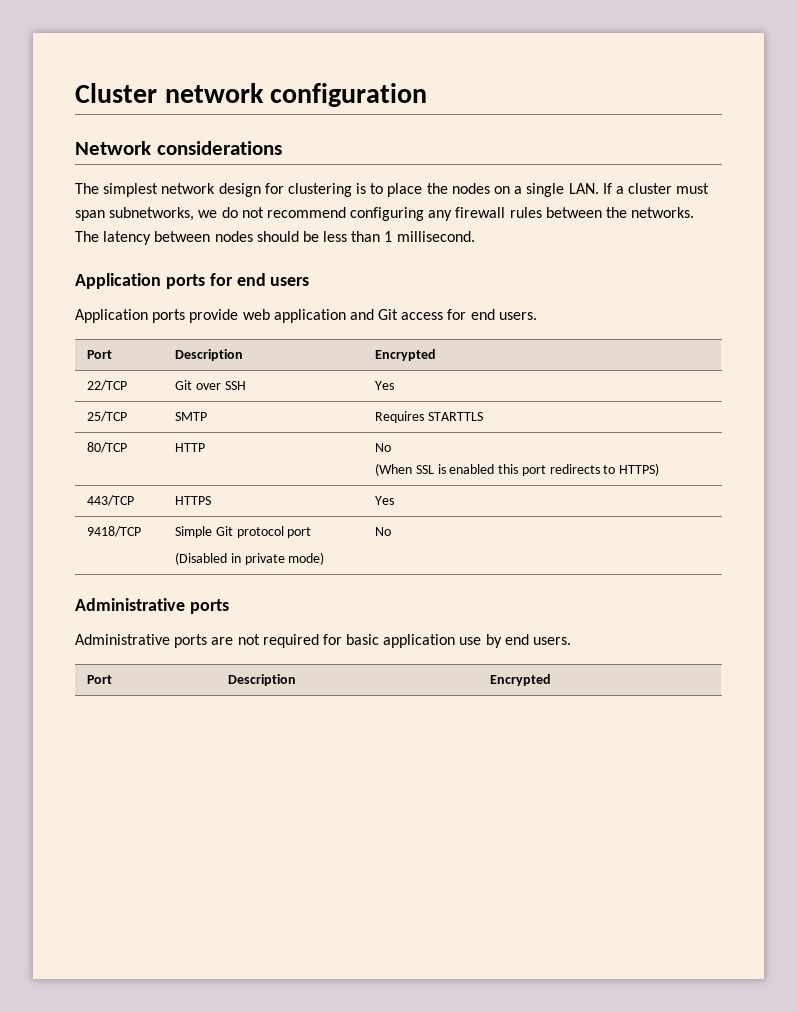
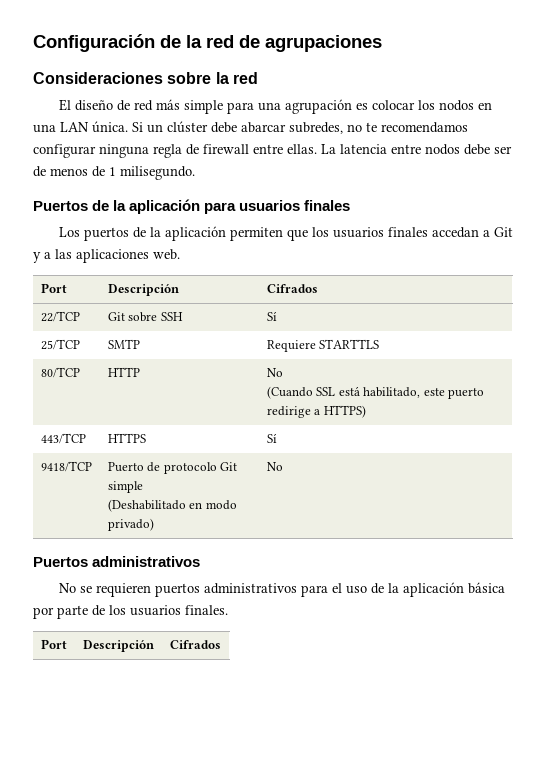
[75,83,428,107] [75,141,282,155] [75,183,710,197] [75,207,695,221] [75,231,475,245] [75,273,310,289] [75,309,537,323] [87,350,113,359] [175,349,244,361] [375,349,437,361] Cluster network configuration // Network considerations // The simplest network design for clustering is to place the nodes on a single LAN. If a cluster must span subnetworks, we do not recommend configuring any firewall rules between the networks. The latency between nodes should be less than 1 millisecond. // Application ports for end users // Application ports provide web application and Git access for end users. // Port | Description | Encrypted -> [33,34,382,52] [33,72,258,84] [58,99,492,114] [33,121,468,134] [33,144,512,158] [33,166,195,180] [33,199,351,214] [58,226,513,241] [33,249,180,263] [40,283,67,293] [107,283,179,296] [266,284,318,293] Configuración de la red de agrupaciones // Consideraciones sobre la red // El diseño de red más simple para una agrupación es colocar los nodos en una LAN única. Si un clúster debe abarcar subredes, no te recomendamos configurar ninguna regla de firewall entre ellas. La latencia entre nodos debe ser de menos de 1 milisegundo. // Puertos de la aplicación para usuarios finales // Los puertos de la aplicación permiten que los usuarios finales accedan a Git y a las aplicaciones web. // Port | Descripción | Cifrados
[195,383,221,390] over -> [128,312,158,322] sobre
[375,381,395,390] Yes -> [266,312,277,321] Sí
[375,411,425,423] Requires -> [266,340,316,352] Requiere
[375,463,616,476] (When SSL is enabled this port redirects to -> [266,386,485,399] [266,406,321,418] (Cuando SSL está habilitado, este puerto redirige a
[375,496,395,505] Yes -> [266,434,277,443] Sí
[175,526,312,538] [175,552,325,565] [375,527,392,536] [75,598,229,614] [75,634,572,648] [87,675,113,684] [228,674,297,686] [490,674,552,686] Simple Git protocol port // (Disabled in private mode) | No // Administrative ports // Administrative ports are not required for basic application use by end users. // Port | Description | Encrypted -> [107,462,238,474] [107,481,143,493] [107,499,237,512] [107,518,154,531] [266,462,283,471] [33,556,201,567] [58,582,505,597] [33,605,228,619] [40,639,67,649] [82,639,154,652] [169,640,221,649] Puerto de protocolo Git simple // (Deshabilitado en modo privado) | No // Puertos administrativos // No se requieren puertos administrativos para el uso de la aplicación básica por parte de los usuarios finales. // Port | Descripción | Cifrados

